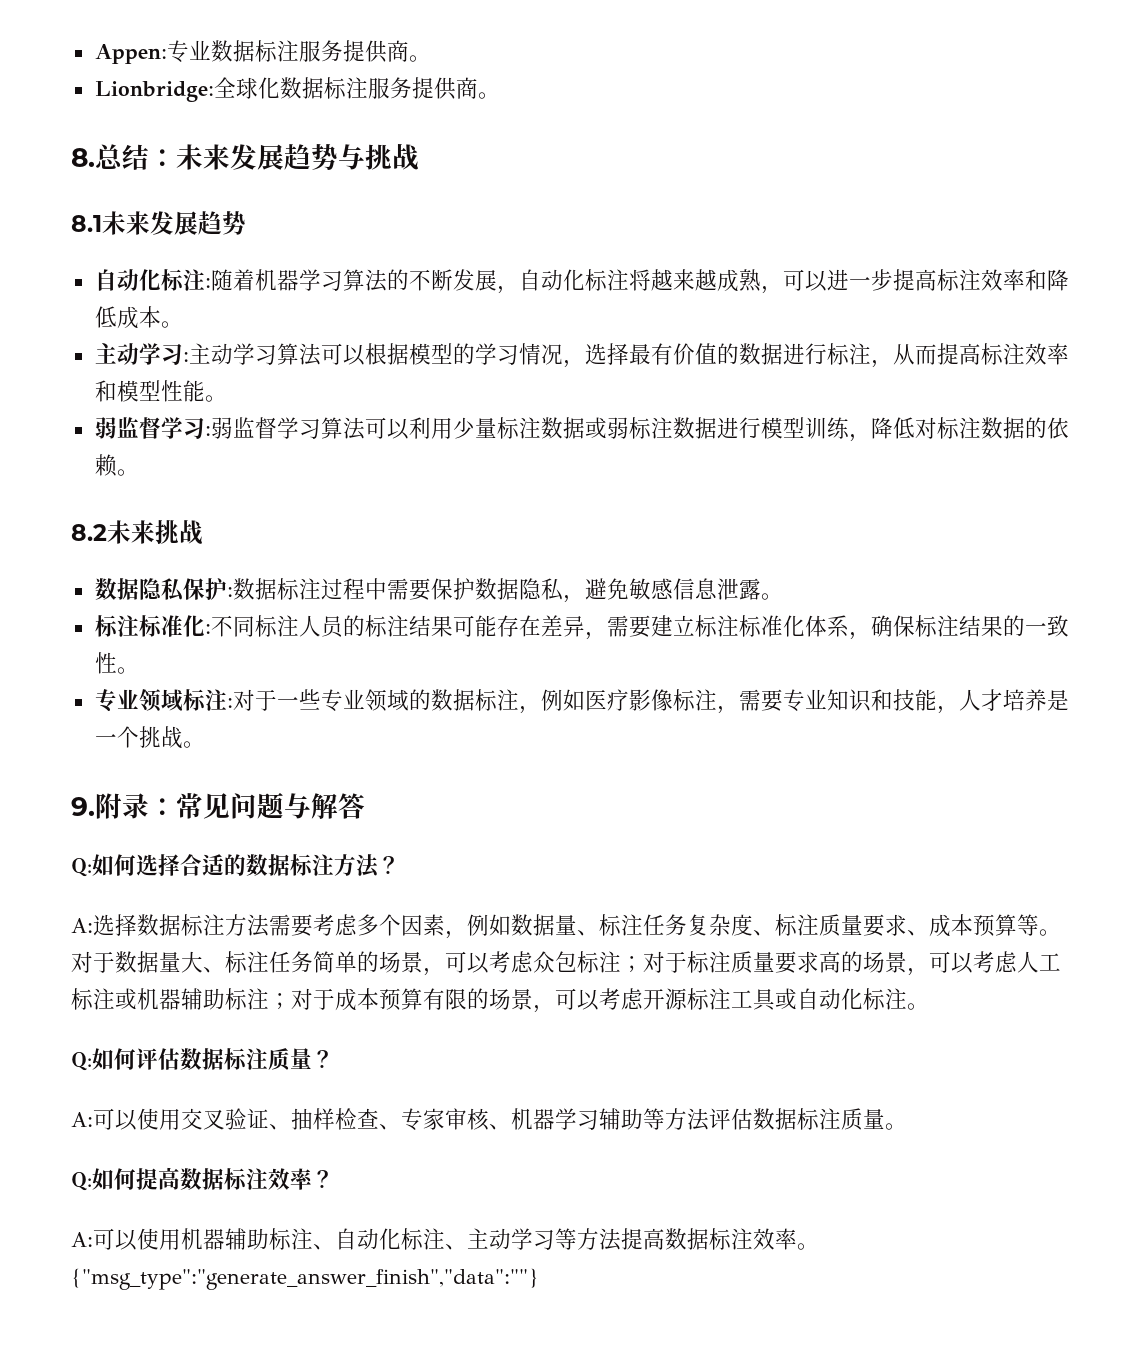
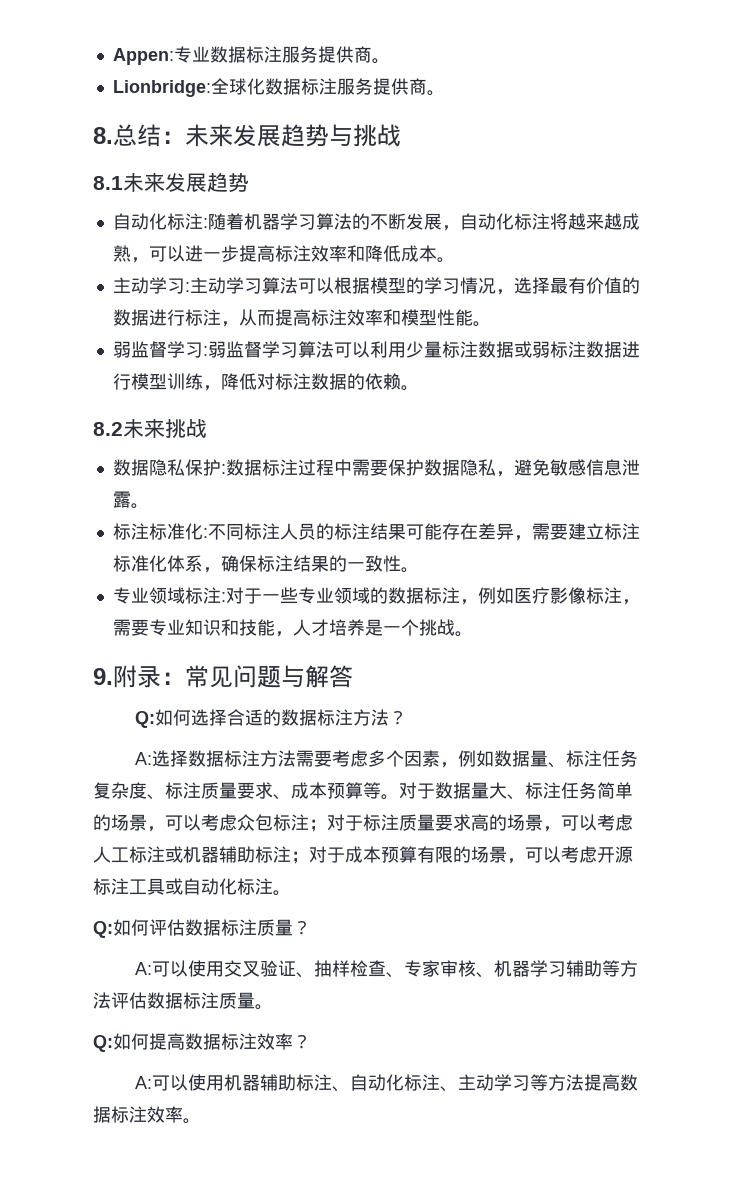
[71,1268,539,1290] {"msg_type":"generate_answer_finish","data":""} -> (201, 1121) none

